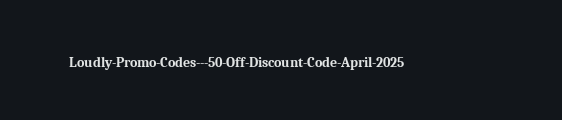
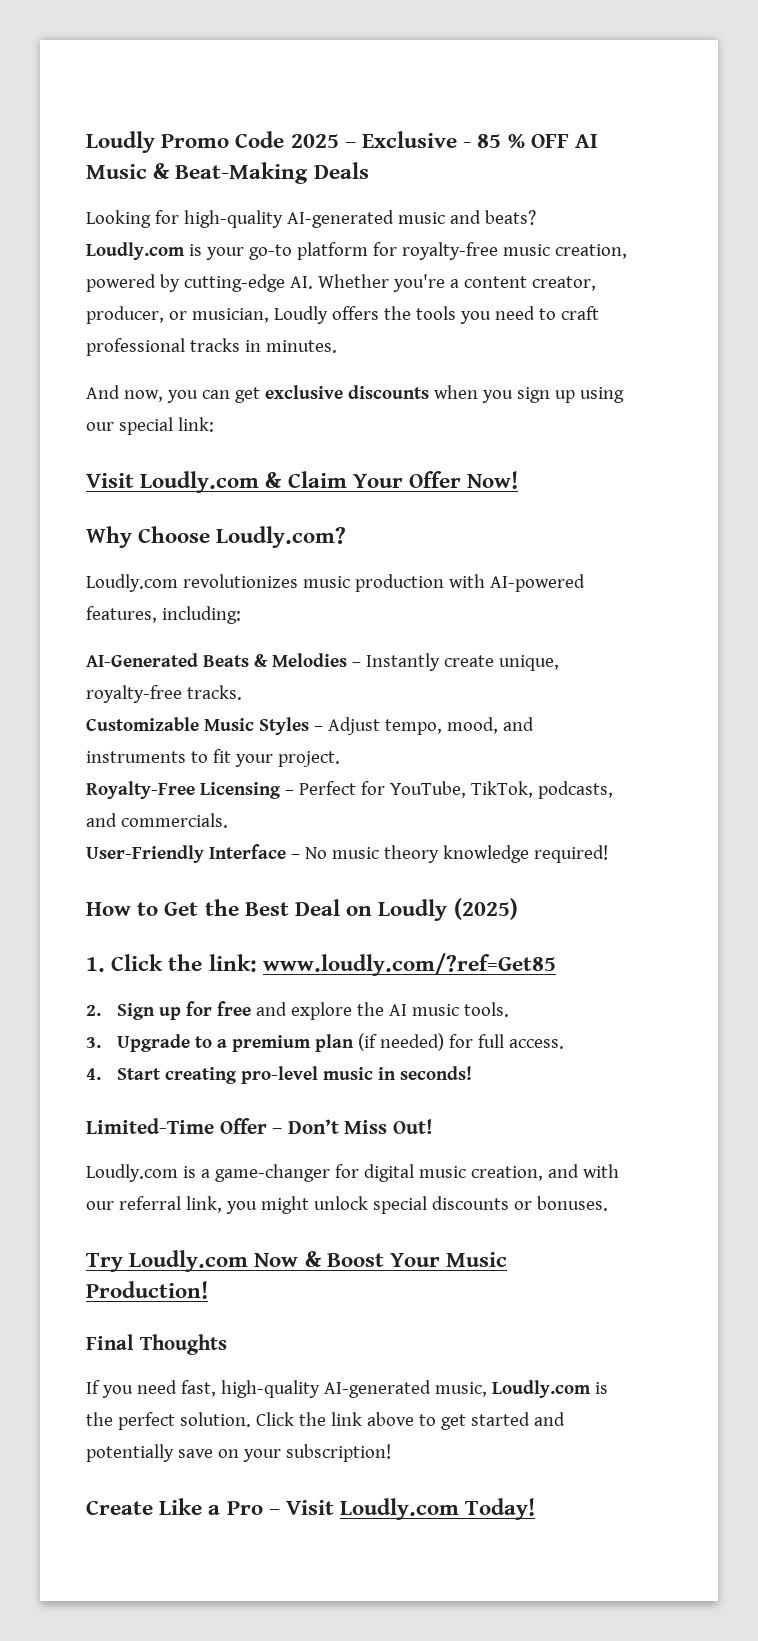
[69,56,404,70] Loudly-Promo-Codes---50-Off-Discount-Code-April-2025 -> [86,131,599,153] [86,162,369,184] [86,210,536,228] [86,242,627,260] [86,274,596,292] [86,306,599,324] [86,338,337,356] [86,385,624,403] [86,417,214,435] [86,471,519,493] [86,526,347,548] [86,574,585,592] [86,606,241,624] [86,653,559,671] [86,685,242,703] [86,717,534,735] [86,749,340,767] [86,781,613,799] [86,813,228,828] [86,844,608,863] [86,898,518,921] [86,953,556,976] [86,1001,509,1020] [86,1033,564,1052] [86,1066,472,1084] [86,1118,433,1134] [86,1164,619,1182] [86,1196,608,1214] [86,1250,508,1272] [86,1281,208,1299] [86,1334,227,1355] [86,1380,608,1398] [86,1412,565,1430] [86,1444,391,1462] [86,1498,536,1520] Loudly Promo Code 2025 – Exclusive - 85 % OFF AI Music & Beat-Making Deals // Looking for high-quality AI-generated music and beats? Loudly.com is your go-to platform for royalty-free music creation, powered by cutting-edge AI. Whether you're a content creator, producer, or musician, Loudly offers the tools you need to craft professional tracks in minutes. // And now, you can get exclusive discounts when you sign up using our special link: // Visit Loudly.com & Claim Your Offer Now! // Why Choose Loudly.com? // Loudly.com revolutionizes music production with AI-powered features, including: // AI-Generated Beats & Melodies – Instantly create unique, royalty-free tracks. // Customizable Music Styles – Adjust tempo, mood, and instruments to fit your project. // Royalty-Free Licensing – Perfect for YouTube, TikTok, podcasts, and commercials. // User-Friendly Interface – No music theory knowledge required! // How to Get the Best Deal on Loudly (2025) // 1. Click the link: www.loudly.com/?ref=Get85 // 2. Sign up for free and explore the AI music tools. // 3. Upgrade to a premium plan (if needed) for full access. // 4. Start creating pro-level music in seconds! // Limited-Time Offer – Don’t Miss Out! // Loudly.com is a game-changer for digital music creation, and with our referral link, you might unlock special discounts or bonuses. // Try Loudly.com Now & Boost Your Music Production! // Final Thoughts // If you need fast, high-quality AI-generated music, Loudly.com is the perfect solution. Click the link above to get started and potentially save on your subscription! // Create Like a Pro – Visit Loudly.com Today!

